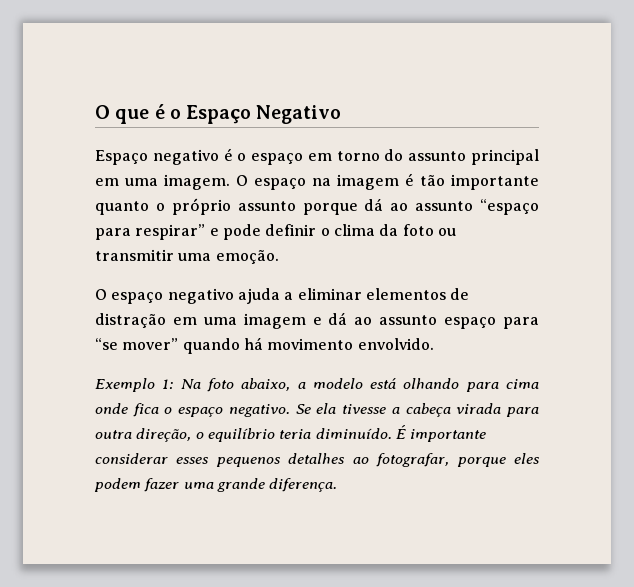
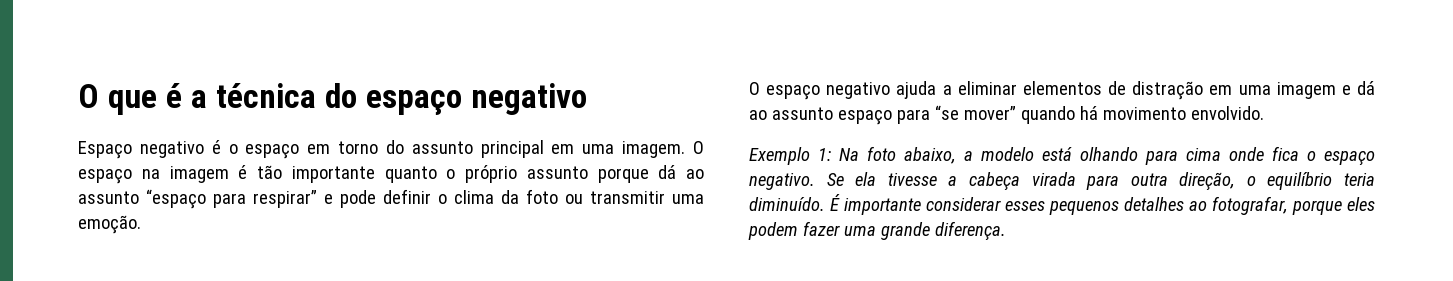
[169,105,342,124] o Espaço Negativo -> [191,83,588,115] a técnica do espaço negativo

